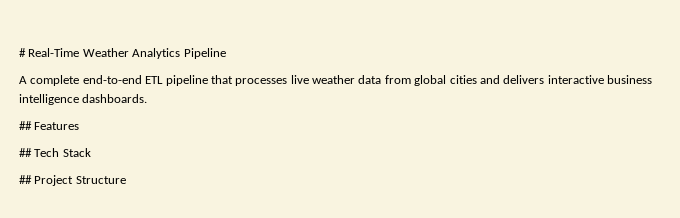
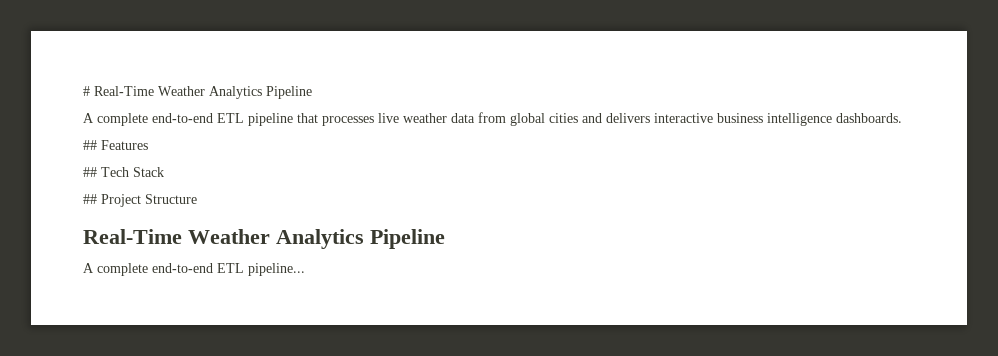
(126, 180) none -> [83,229,445,249] [83,263,305,276] // Real-Time Weather Analytics Pipeline // A complete end-to-end ETL pipeline...

